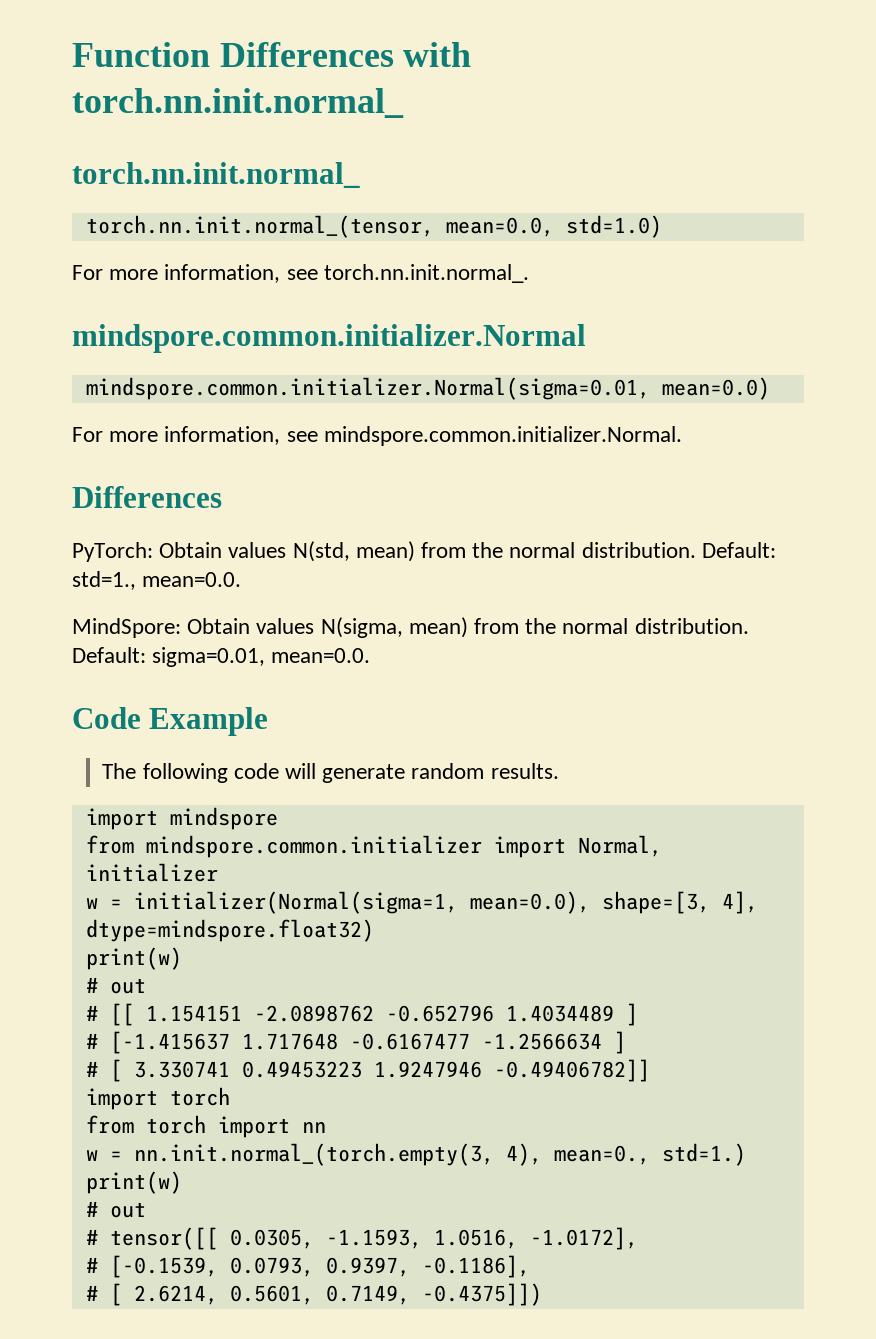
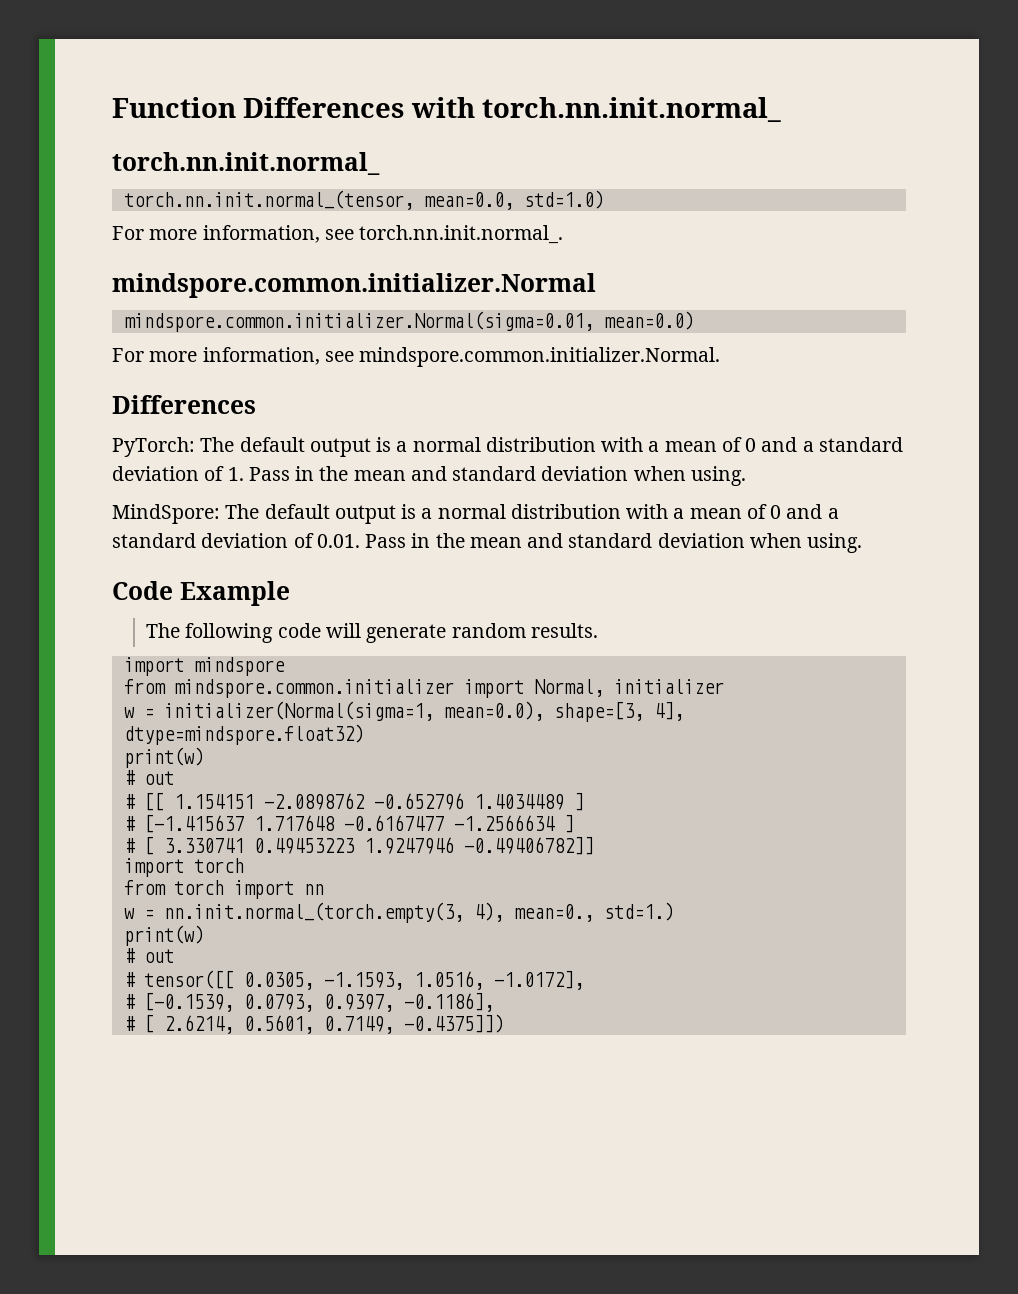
[159,541,776,562] [72,571,242,590] [72,617,749,638] [72,647,371,667] Obtain values N(std, mean) from the normal distribution. Default: std=1., mean=0.0. // MindSpore: Obtain values N(sigma, mean) from the normal distribution. Default: sigma=0.01, mean=0.0. -> [200,437,903,457] [112,466,746,486] [112,504,839,524] [112,533,863,553] The default output is a normal distribution with a mean of 0 and a standard deviation of 1. Pass in the mean and standard deviation when using. // MindSpore: The default output is a normal distribution with a mean of 0 and a standard deviation of 0.01. Pass in the mean and standard deviation when using.

